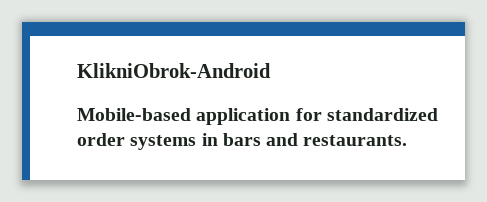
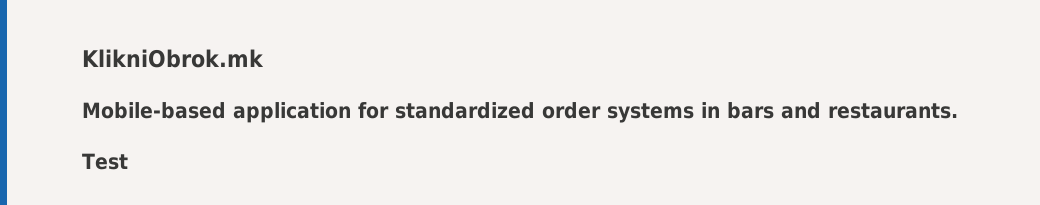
[77,63,271,78] KlikniObrok-Android -> [82,49,264,68] KlikniObrok.mk
(408, 140) none -> [82,153,128,170] // Test

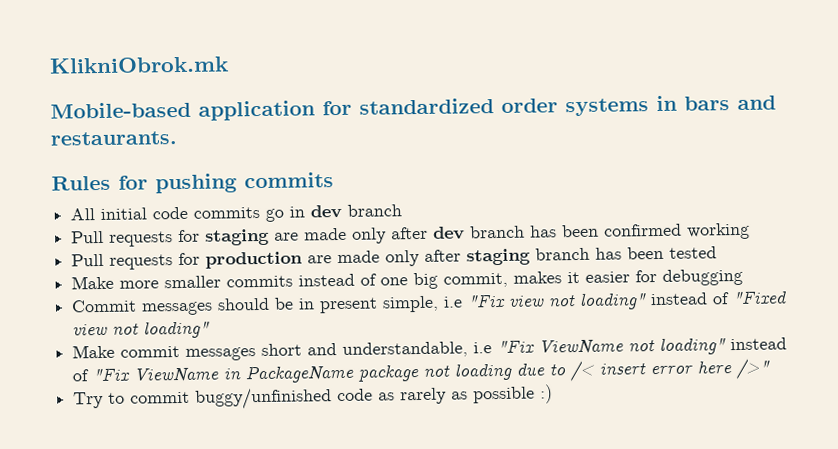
[82,153,128,170] Test -> [51,172,334,194] [70,204,403,222] [71,222,751,247] [71,246,718,270] [71,268,744,290] [71,290,789,316] [72,320,211,339] [72,337,788,361] [72,358,771,384] [73,384,554,410] Rules for pushing commits // All initial code commits go in dev branch // Pull requests for staging are made only after dev branch has been confirmed working // Pull requests for production are made only after staging branch has been tested // Make more smaller commits instead of one big commit, makes it easier for debugging // Commit messages should be in present simple, i.e "Fix view not loading" instead of "Fixed view not loading" // Make commit messages short and understandable, i.e "Fix ViewName not loading" instead of "Fix ViewName in PackageName package not loading due to /< insert error here />" // Try to commit buggy/unfinished code as rarely as possible :)

